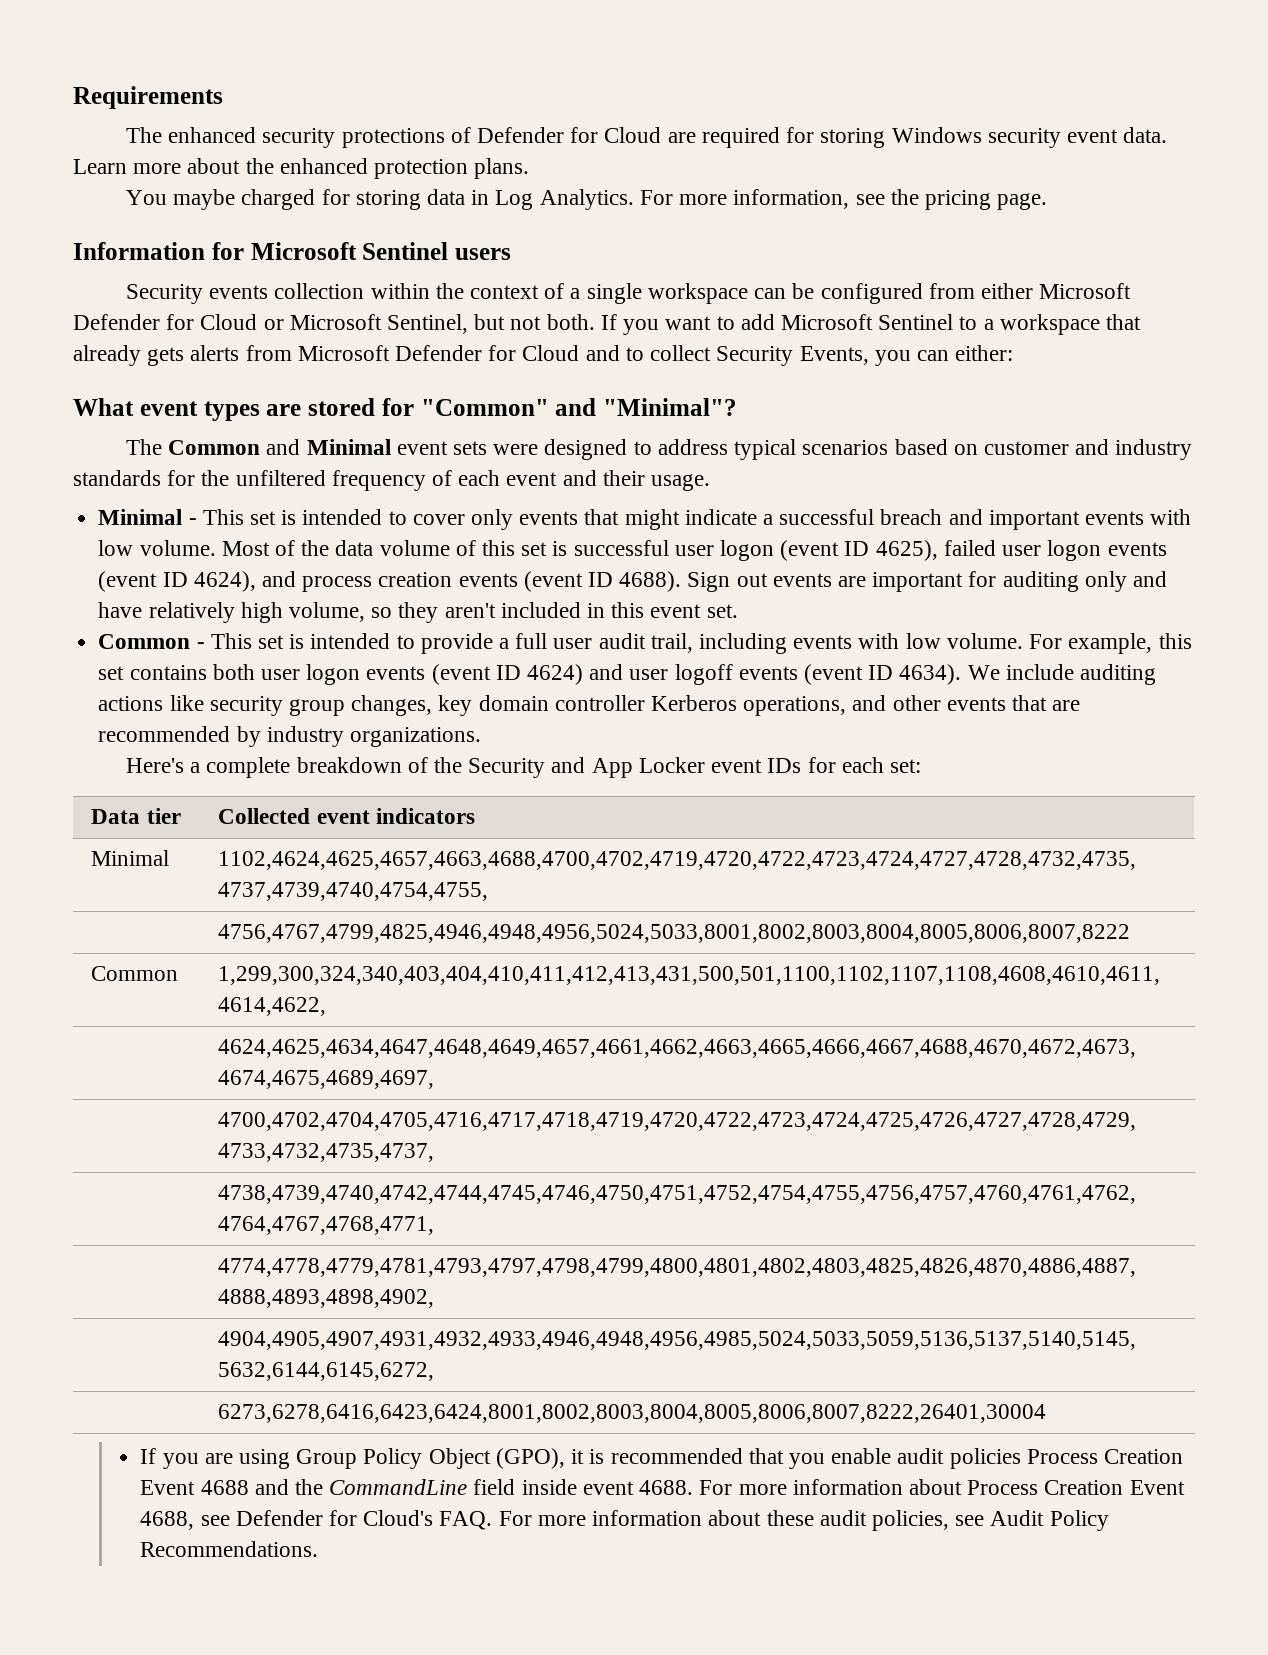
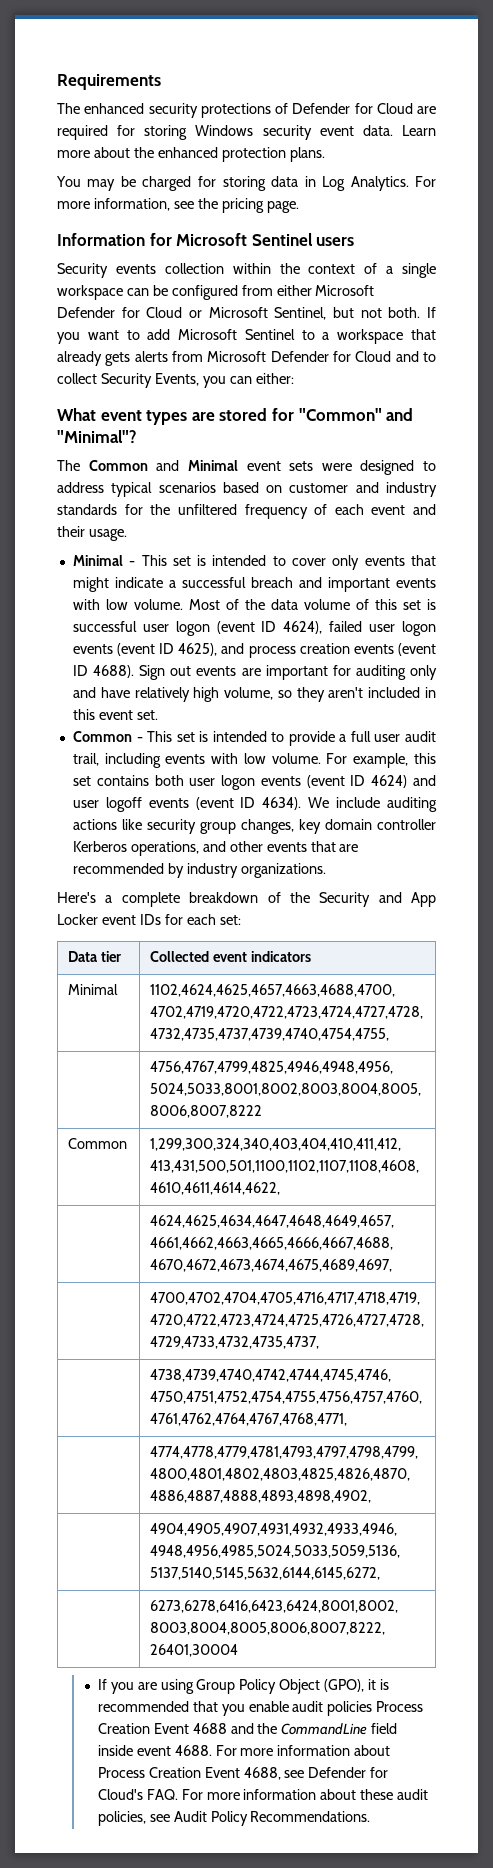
[173,189,236,210] maybe -> [87,176,136,191] may be
[875,540,938,561] 4625), -> [283,621,323,634] 4624),
[193,571,256,592] 4624), -> [178,643,218,656] 4625),

